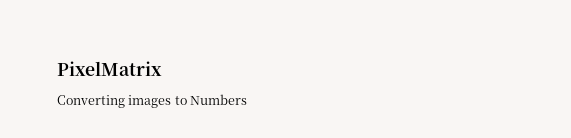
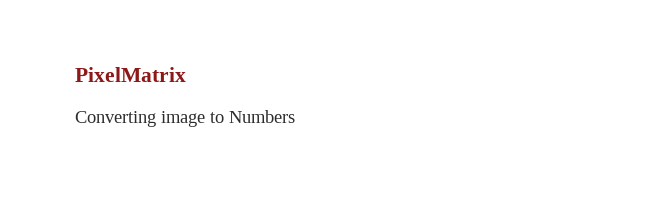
[128,95,172,108] images -> [161,111,205,127] image

